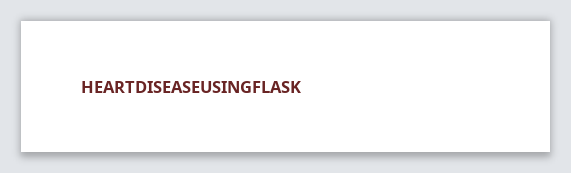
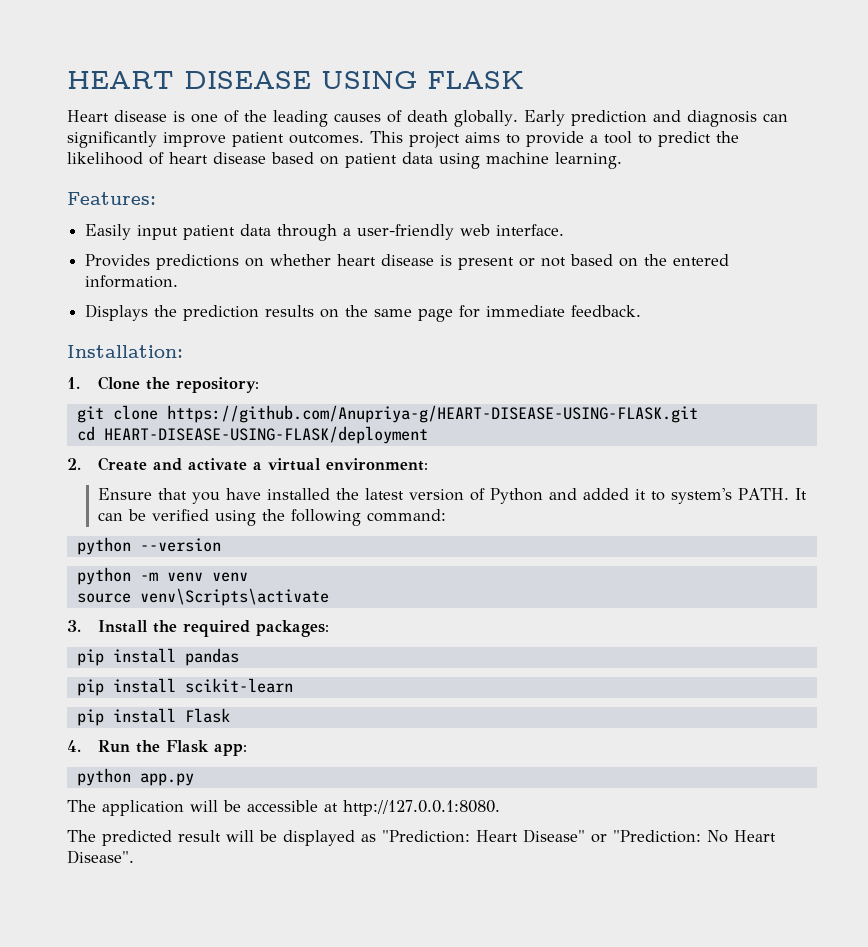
[81,81,301,93] HEARTDISEASEUSINGFLASK -> [67,71,524,89] [67,110,788,127] [67,131,739,148] [67,152,622,169] [67,192,156,205] [85,224,565,241] [85,254,730,270] [85,275,179,288] [85,304,642,322] [67,345,183,358] [67,376,259,393] [76,405,698,423] [76,426,428,444] [67,457,428,471] [97,488,807,504] [97,509,446,526] [76,537,221,555] [76,567,248,585] [76,588,329,606] [67,620,329,637] [76,648,239,666] [76,678,293,696] [76,708,230,726] [67,740,247,756] [76,768,194,786] [67,800,500,816] [67,829,776,846] [67,850,134,864] HEART DISEASE USING FLASK // Heart disease is one of the leading causes of death globally. Early prediction and diagnosis can significantly improve patient outcomes. This project aims to provide a tool to predict the likelihood of heart disease based on patient data using machine learning. // Features: // Easily input patient data through a user-friendly web interface. // Provides predictions on whether heart disease is present or not based on the entered information. // Displays the prediction results on the same page for immediate feedback. // Installation: // 1. Clone the repository: // git clone https://github.com/Anupriya-g/HEART-DISEASE-USING-FLASK.git // cd HEART-DISEASE-USING-FLASK/deployment // 2. Create and activate a virtual environment: // Ensure that you have installed the latest version of Python and added it to system's PATH. It can be verified using the following command: // python --version // python -m venv venv // source venv\Scripts\activate // 3. Install the required packages: // pip install pandas // pip install scikit-learn // pip install Flask // 4. Run the Flask app: // python app.py // The application will be accessible at http://127.0.0.1:8080. // The predicted result will be displayed as "Prediction: Heart Disease" or "Prediction: No Heart Disease".

